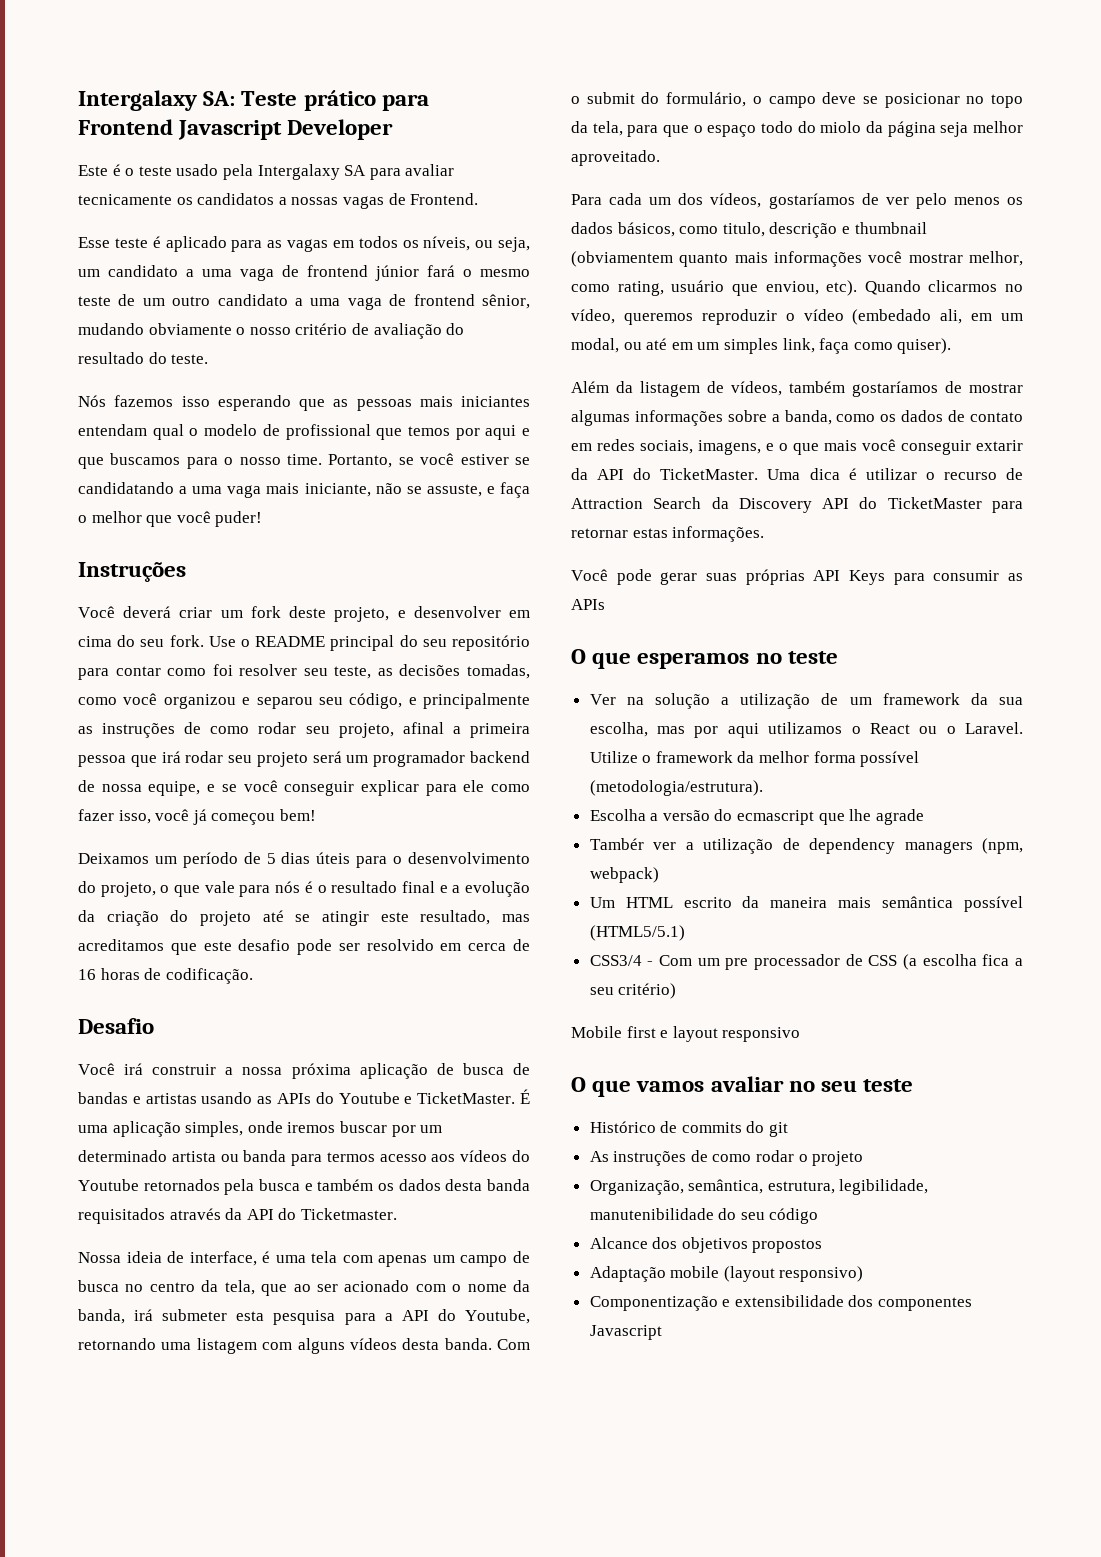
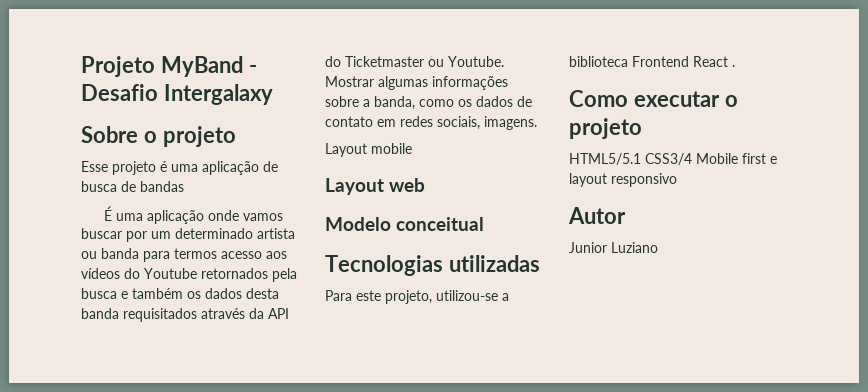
[78,90,429,111] [78,119,394,140] [78,164,455,180] [78,193,479,209] [78,236,530,252] [78,265,530,281] [78,294,530,310] [78,323,465,339] [78,352,209,364] [78,395,530,411] [78,424,530,440] [78,453,530,469] [78,482,531,498] [78,511,263,527] [78,562,186,582] [78,606,530,622] [78,635,530,651] [78,664,530,680] [78,693,530,709] [78,722,530,738] [78,751,530,767] [78,780,530,796] [78,809,316,825] [78,852,530,868] [78,881,530,897] [78,910,530,926] [78,939,530,955] [78,968,253,984] [78,1018,154,1034] [78,1063,351,1079] Intergalaxy SA: Teste prático para Frontend Javascript Developer // Este é o teste usado pela Intergalaxy SA para avaliar tecnicamente os candidatos a nossas vagas de Frontend. // Esse teste é aplicado para as vagas em todos os níveis, ou seja, um candidato a uma vaga de frontend júnior fará o mesmo teste de um outro candidato a uma vaga de frontend sênior, mudando obviamente o nosso critério de avaliação do resultado do teste. // Nós fazemos isso esperando que as pessoas mais iniciantes entendam qual o modelo de profissional que temos por aqui e que buscamos para o nosso time. Portanto, se você estiver se candidatando a uma vaga mais iniciante, não se assuste, e faça o melhor que você puder! // Instruções // Você deverá criar um fork deste projeto, e desenvolver em cima do seu fork. Use o README principal do seu repositório para contar como foi resolver seu teste, as decisões tomadas, como você organizou e separou seu código, e principalmente as instruções de como rodar seu projeto, afinal a primeira pessoa que irá rodar seu projeto será um programador backend de nossa equipe, e se você conseguir explicar para ele como fazer isso, você já começou bem! // Deixamos um período de 5 dias úteis para o desenvolvimento do projeto, o que vale para nós é o resultado final e a evolução da criação do projeto até se atingir este resultado, mas acreditamos que este desafio pode ser resolvido em cerca de 16 horas de codificação. // Desafio // Você irá construir a nossa próxima -> [81,56,257,77] [81,84,273,105] [81,126,236,147] [81,161,198,175] Projeto MyBand - Desafio Intergalaxy // Sobre o projeto // Esse projeto é uma
[132,1089,530,1104] [78,1121,336,1137] e artistas usando as APIs do Youtube e TicketMaster. É uma aplicação simples, onde iremos -> [103,206,283,224] // É uma aplicação onde vamos
[300,1208,397,1220] [78,1251,530,1267] [78,1280,530,1296] [78,1309,530,1325] [78,1338,530,1354] [571,92,1023,108] [571,121,1023,137] [571,150,660,166] [571,193,1024,209] [571,222,927,238] [571,251,1023,267] [571,280,1023,296] [571,309,1023,325] [571,338,952,354] [571,381,1023,397] Ticketmaster. // Nossa ideia de interface, é uma tela com apenas um campo de busca no centro da tela, que ao ser acionado com o nome da banda, irá submeter esta pesquisa para a API do Youtube, retornando uma listagem com alguns vídeos desta banda. Com o submit do formulário, o campo deve se posicionar no topo da tela, para que o espaço todo do miolo da página seja melhor aproveitado. // Para cada um dos vídeos, gostaríamos de ver pelo menos os dados básicos, como titulo, descrição e thumbnail (obviamentem quanto mais informações você mostrar melhor, como rating, usuário que enviou, etc). Quando clicarmos no vídeo, queremos reproduzir o vídeo (embedado ali, em um modal, ou até em um simples link, faça como quiser). // Além da listagem de vídeos, também gostaríamos de mostrar -> [345,56,504,67] [325,76,374,87] Ticketmaster ou Youtube. Mostrar
[698,439,1023,455] [571,468,1024,480] [571,497,1023,513] [571,526,765,542] [571,569,1023,585] [571,599,605,610] [571,649,838,669] [589,693,1023,709] [589,722,1023,738] [589,751,920,767] [589,780,763,796] [589,809,924,825] [589,838,1023,854] [589,867,659,883] [589,896,1023,912] [589,925,685,941] [589,954,1024,970] [589,983,677,999] imagens, e o que mais você conseguir extarir da API do TicketMaster. Uma dica é utilizar o recurso de Attraction Search da Discovery API do TicketMaster para retornar estas informações. // Você pode gerar suas próprias API Keys para consumir as APIs // O que esperamos no teste // Ver na solução a utilização de um framework da sua escolha, mas por aqui utilizamos o React ou o Laravel. Utilize o framework da melhor forma possível (metodologia/estrutura). // Escolha a versão do ecmascript que lhe agrade // Tambér ver a utilização de dependency managers (npm, webpack) // Um HTML escrito da maneira mais semântica possível (HTML5/5.1) // CSS3/4 - Com um pre processador de CSS (a escolha fica a seu critério) // -> [484,116,537,130] [325,143,412,157] [325,178,426,195] [325,217,485,231] [325,255,540,276] [325,290,509,304] [569,56,735,67] [569,90,738,107] [569,118,642,139] [569,153,692,165] imagens. // Layout mobile // Layout web // Modelo conceitual // Tecnologias utilizadas // Para este projeto, utilizou-se a biblioteca Frontend React . // Como executar o projeto // HTML5/5.1 CSS3/4
[571,1076,914,1097] [589,1121,789,1137] [589,1150,864,1166] [589,1179,929,1195] [589,1208,819,1224] [589,1237,823,1253] [589,1266,864,1282] [589,1295,973,1311] [589,1325,662,1340] O que vamos avaliar no seu teste // Histórico de commits do git // As instruções de como rodar o projeto // Organização, semântica, estrutura, legibilidade, manutenibilidade do seu código // Alcance dos objetivos propostos // Adaptação mobile (layout responsivo) // Componentização e extensibilidade dos componentes Javascript -> [568,207,626,224] [569,242,658,253] Autor // Junior Luziano

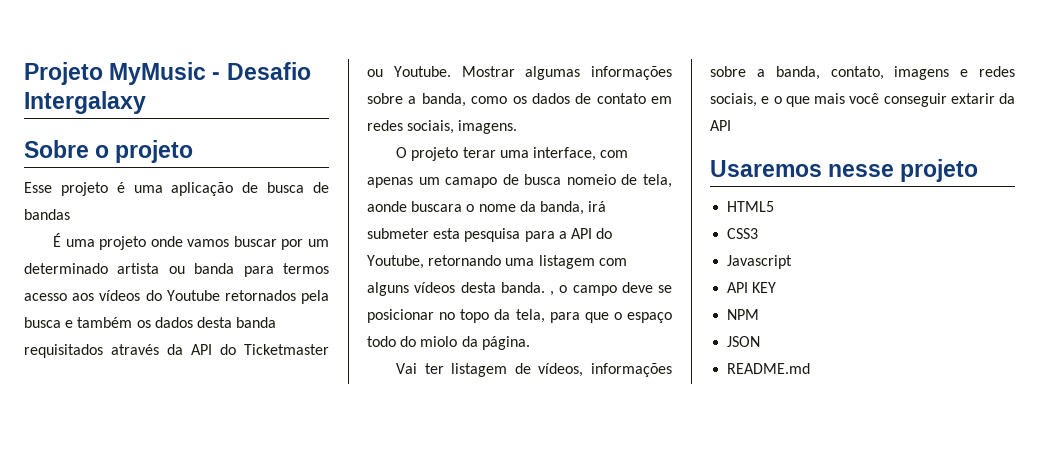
[160,56,243,77] MyBand -> [109,62,207,85] MyMusic
[146,210,204,224] aplicação -> [99,236,147,250] projeto
[325,143,412,157] [325,178,426,195] [325,217,485,231] [325,255,540,276] [325,290,509,304] [569,56,735,67] [569,90,738,107] [569,118,642,139] [569,153,777,165] [569,173,677,187] [568,207,626,224] [569,242,658,253] Layout mobile // Layout web // Modelo conceitual // Tecnologias utilizadas // Para este projeto, utilizou-se a biblioteca Frontend React . // Como executar o projeto // HTML5/5.1 CSS3/4 Mobile first e layout responsivo // Autor // Junior Luziano -> [396,147,629,161] [367,174,672,188] [367,201,607,215] [367,228,613,242] [367,255,627,269] [367,282,672,296] [367,309,672,323] [367,336,530,350] [396,363,672,377] [710,66,1015,80] [710,93,1015,107] [710,120,731,131] [710,159,979,182] [727,201,775,212] [727,228,759,239] [727,255,793,269] [727,282,777,293] [727,309,760,320] [727,336,761,347] [727,363,811,374] O projeto terar uma interface, com apenas um camapo de busca nomeio de tela, aonde buscara o nome da banda, irá submeter esta pesquisa para a API do Youtube, retornando uma listagem com alguns vídeos desta banda. , o campo deve se posicionar no topo da tela, para que o espaço todo do miolo da página. // Vai ter listagem de vídeos, informações sobre a banda, contato, imagens e redes sociais, e o que mais você conseguir extarir da API // Usaremos nesse projeto // HTML5 // CSS3 // Javascript // API KEY // NPM // JSON // README.md

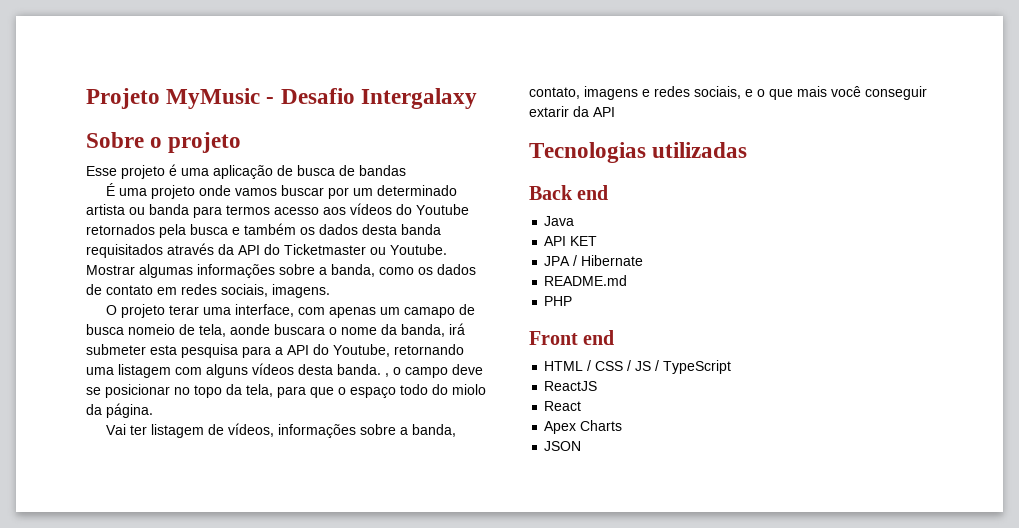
[710,159,979,182] [727,201,775,212] [727,228,759,239] [727,255,793,269] [727,282,777,293] [727,309,760,320] Usaremos nesse projeto // HTML5 // CSS3 // Javascript // API KEY // NPM -> [529,142,748,163] [529,185,609,200] [544,216,575,226] [544,236,598,246] [544,255,644,266] [544,275,628,286] [544,296,573,306] [529,330,615,345] [544,360,732,374] [544,381,598,391] [544,401,582,411] [544,420,623,434] Tecnologias utilizadas // Back end // Java // API KET // JPA / Hibernate // README.md // PHP // Front end // HTML / CSS / JS / TypeScript // ReactJS // React // Apex Charts
[727,363,811,374] // README.md -> (582, 446) none

